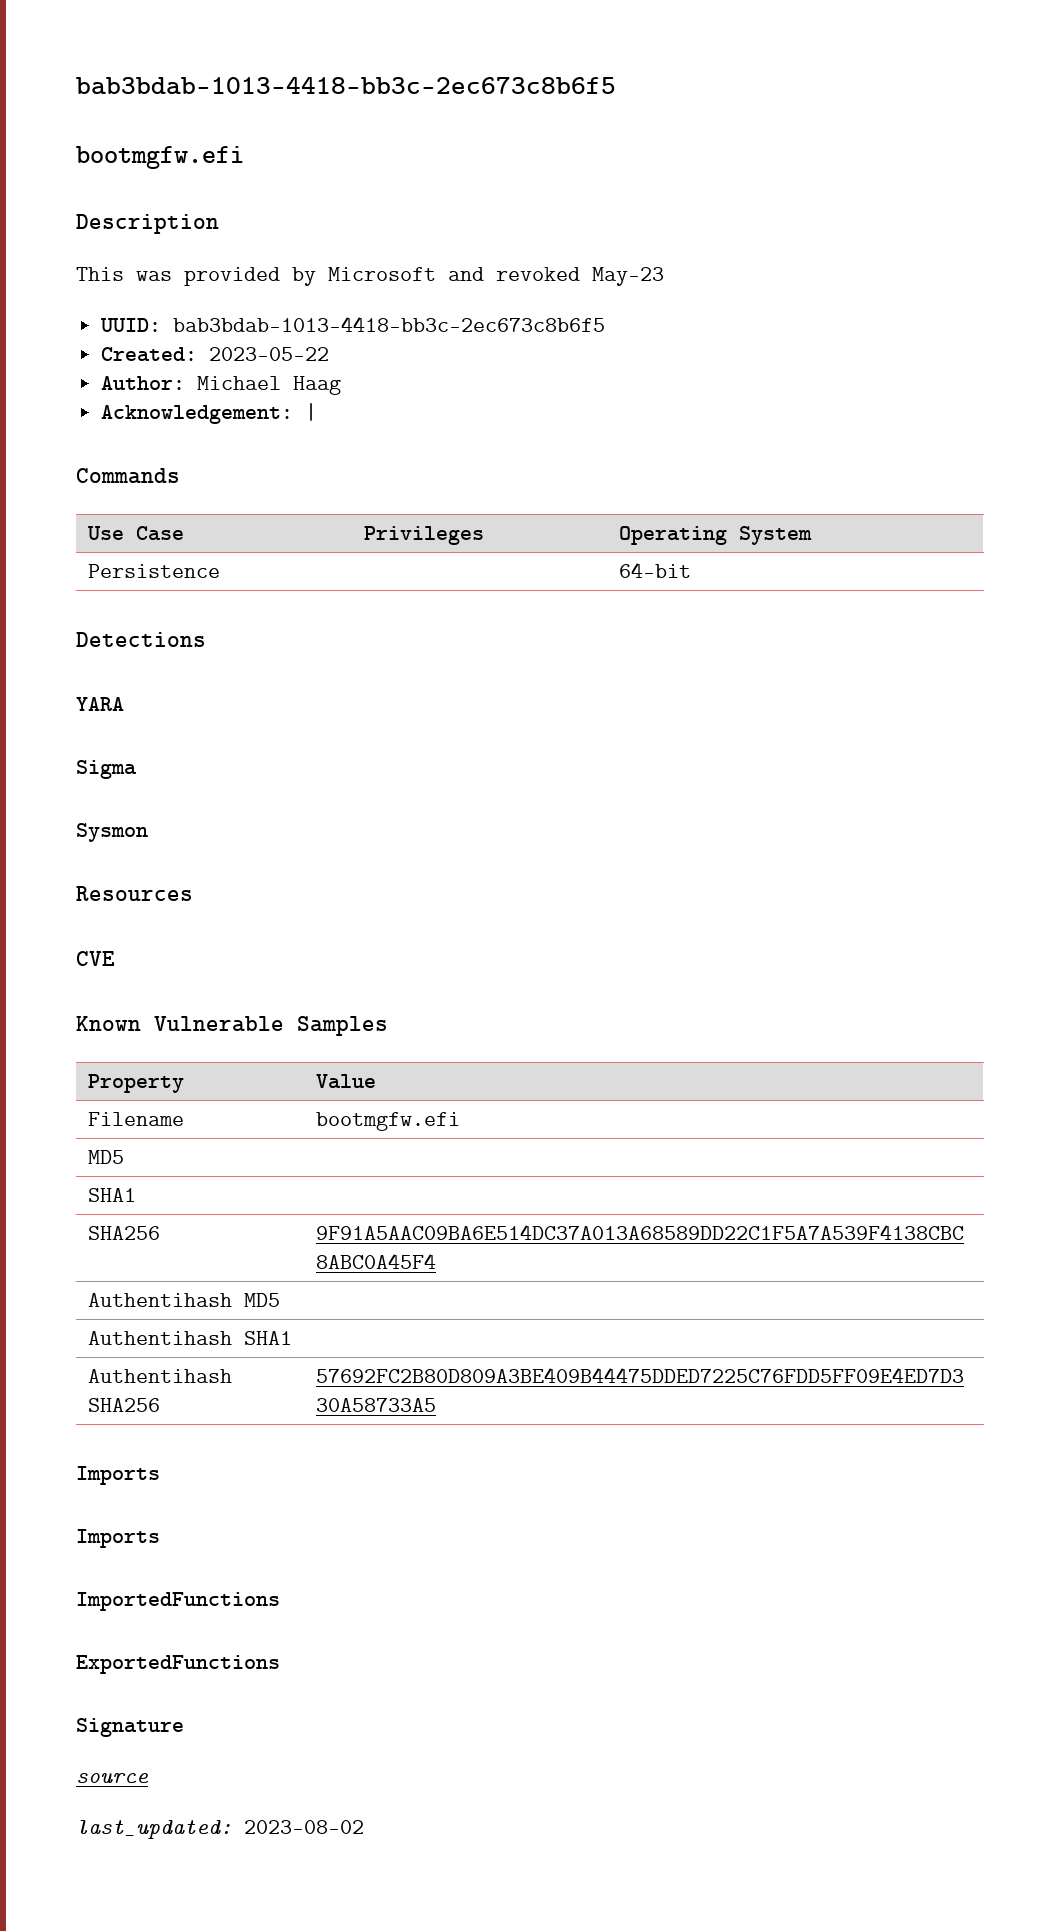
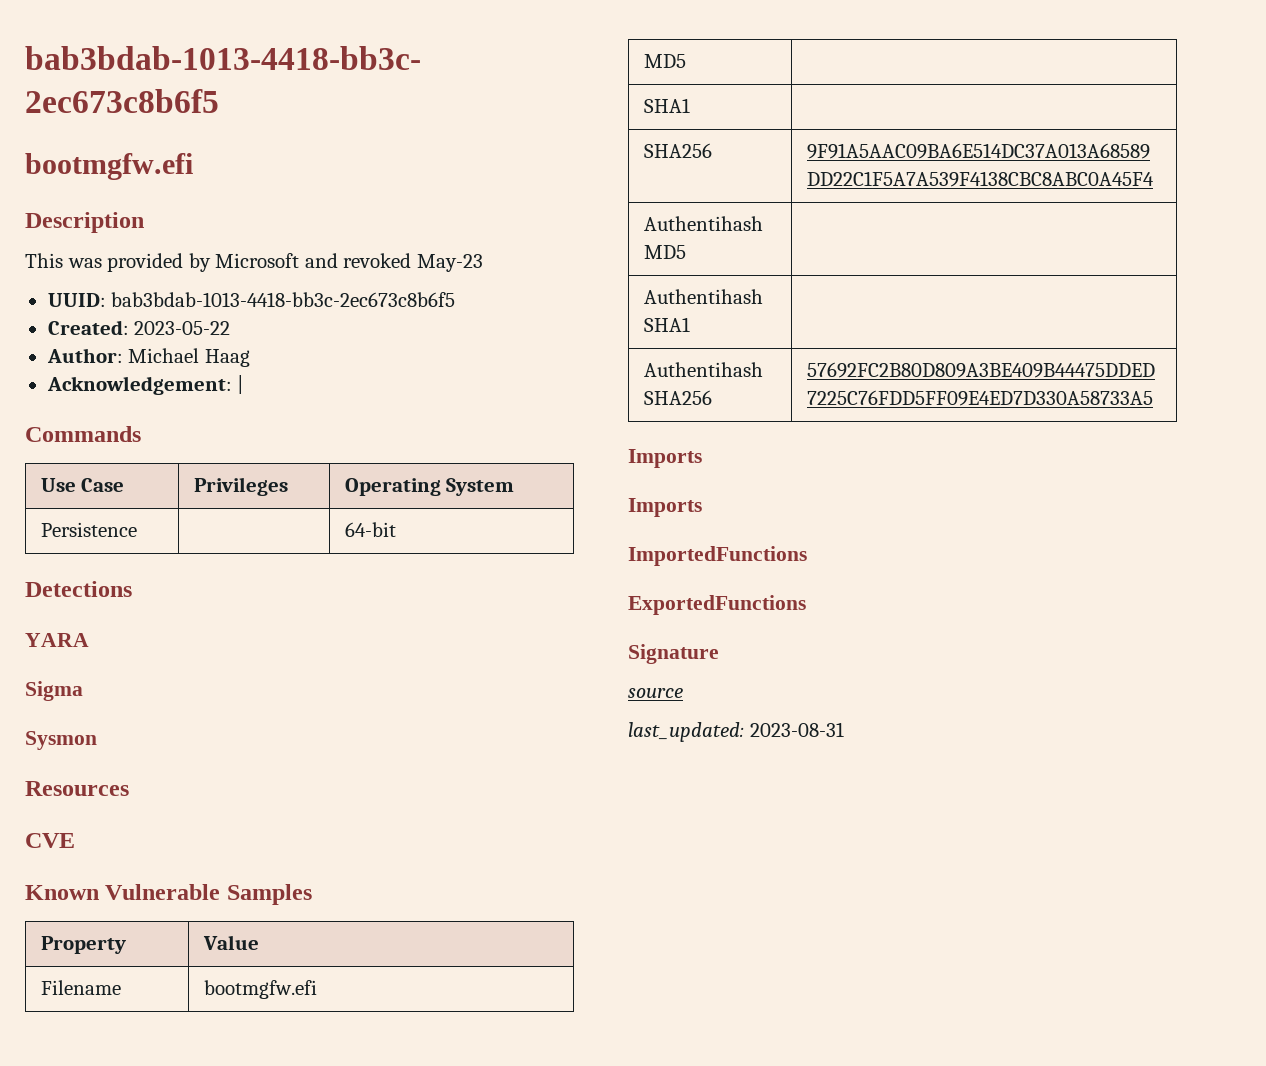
[244,1820,364,1834] 2023-08-02 -> [749,722,844,737] 2023-08-31

